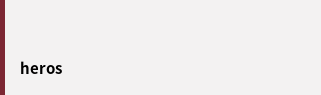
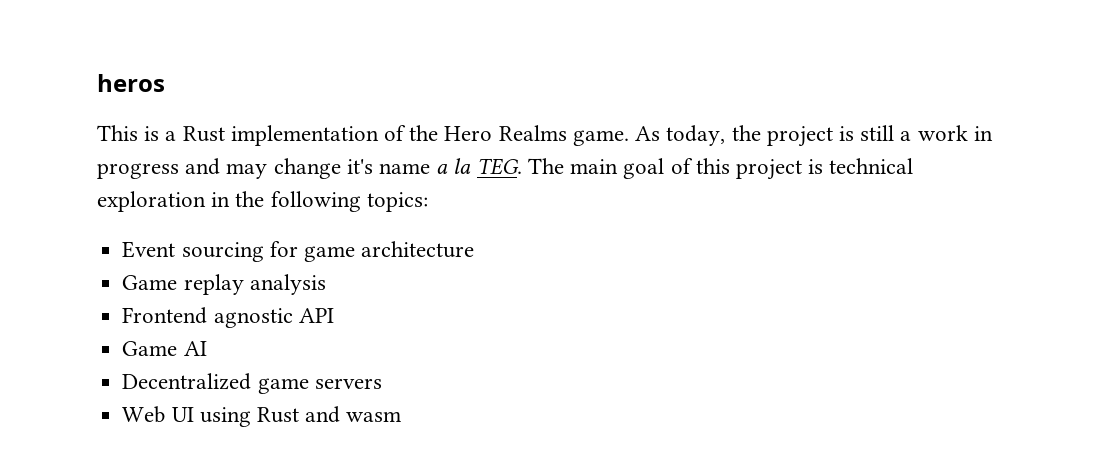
(62, 67) none -> [97,125,993,147] [97,158,914,180] [97,191,428,212] [122,241,475,262] [122,274,326,295] [122,307,334,328] [122,341,207,356] [122,373,382,394] [122,406,402,427] // This is a Rust implementation of the Hero Realms game. As today, the project is still a work in progress and may change it's name a la TEG. The main goal of this project is technical exploration in the following topics: // Event sourcing for game architecture // Game replay analysis // Frontend agnostic API // Game AI // Decentralized game servers // Web UI using Rust and wasm

